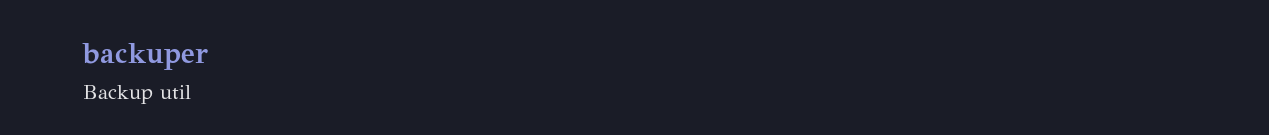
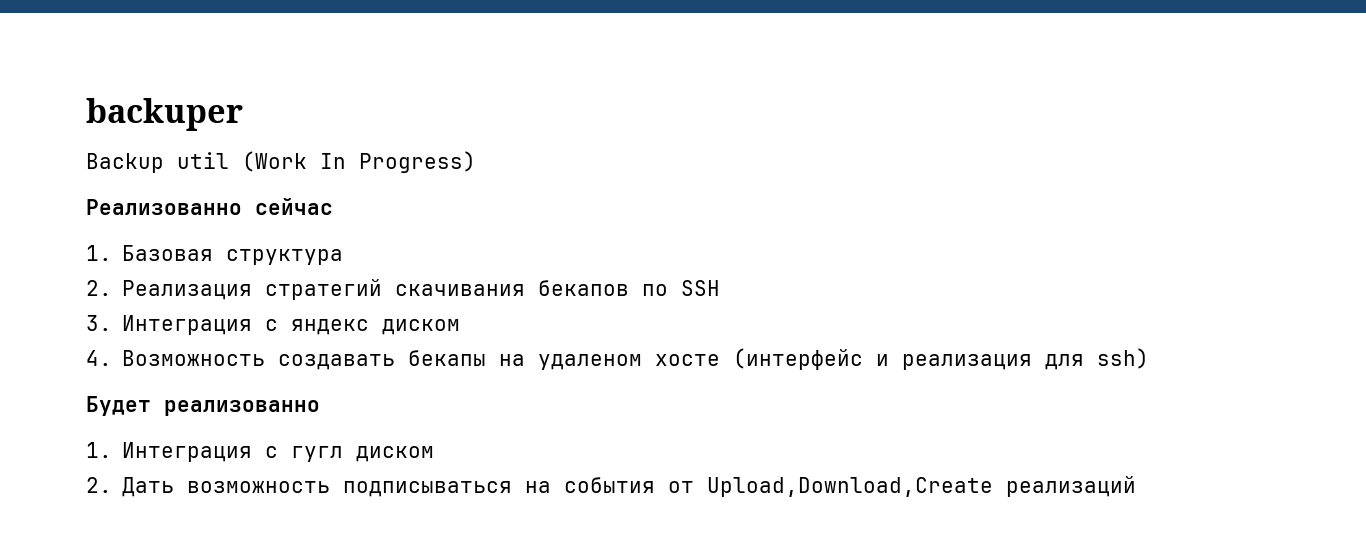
(191, 92) none -> [242,151,476,173] [86,198,333,215] [86,245,344,265] [86,279,721,300] [86,315,461,335] [86,348,1150,370] [86,396,320,416] [86,442,435,462] [86,476,1137,497] (Work In Progress) // Реализованно сейчас // 1. Базовая структура // 2. Реализация стратегий скачивания бекапов по SSH // 3. Интеграция с яндекс диском // 4. Возможность создавать бекапы на удаленом хосте (интерфейс и реализация для ssh) // Будет реализованно // 1. Интеграция с гугл диском // 2. Дать возможность подписываться на события от Upload,Download,Create реализаций

